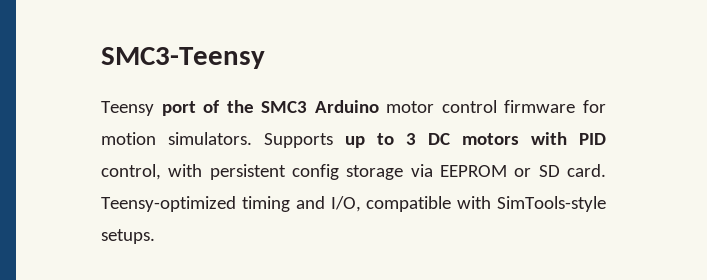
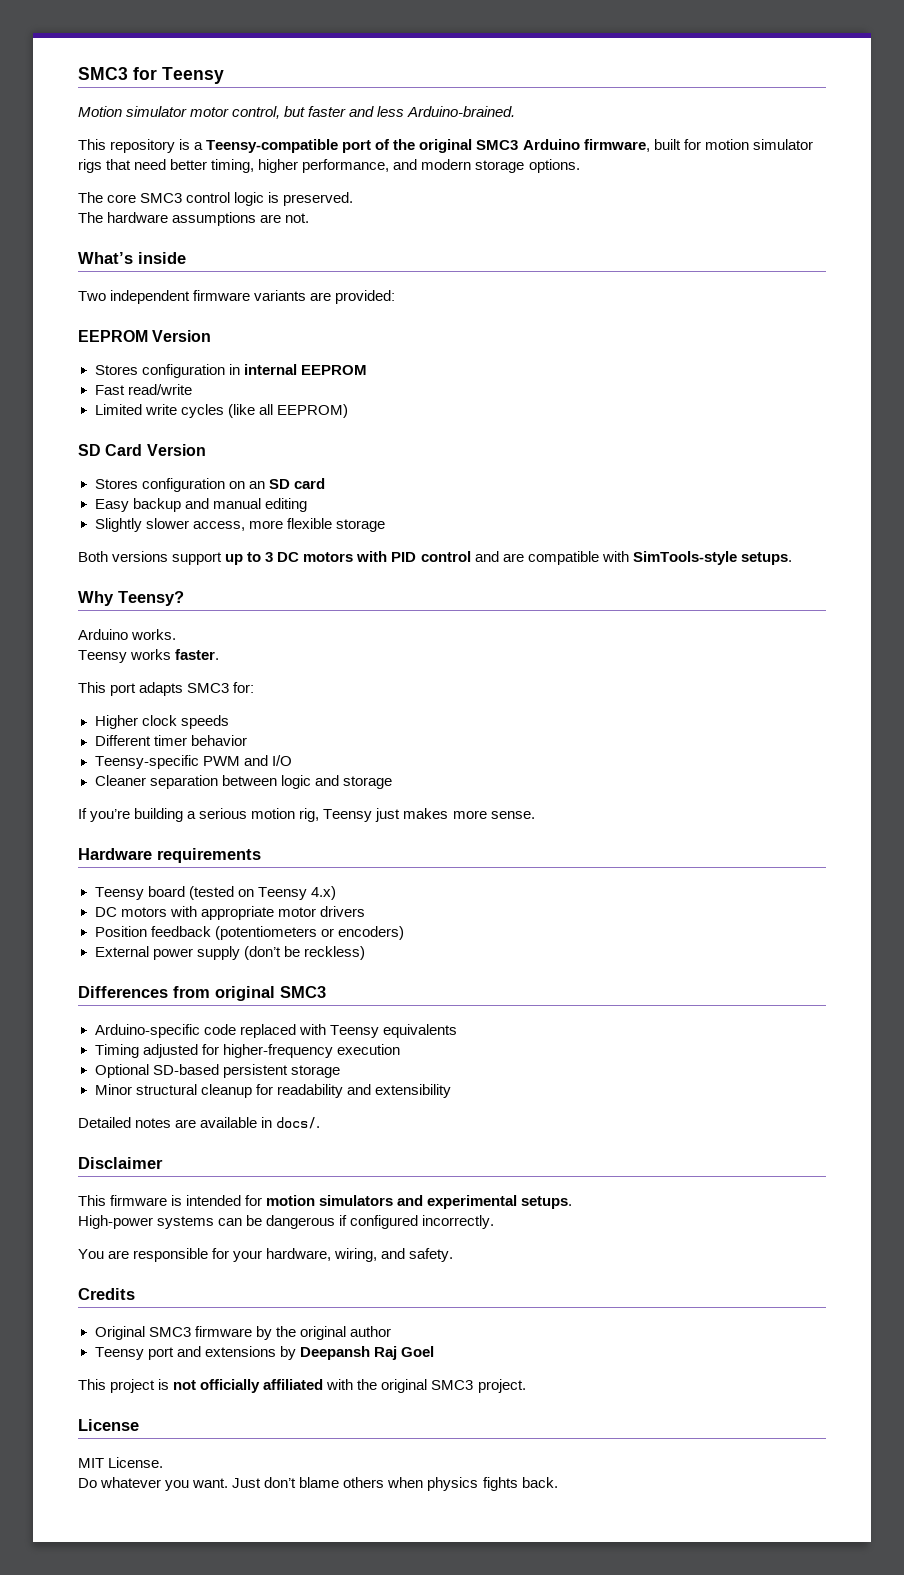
[101,47,265,69] [101,101,154,116] SMC3-Teensy // Teensy -> [78,67,224,84] [78,106,516,119] [78,139,339,153] SMC3 for Teensy // Motion simulator motor control, but faster and less Arduino-brained. // This repository is a Teensy-compatible
(254, 106) none -> [419,139,473,153] original
[386,100,606,113] [101,132,333,148] motor control firmware for motion simulators. Supports -> [583,139,813,152] [78,159,580,173] [78,192,354,206] [78,212,310,226] [78,252,186,264] [78,290,396,304] [78,330,212,342] [94,364,367,378] [94,384,192,395] [94,404,348,418] [78,444,206,456] [94,478,325,492] [94,498,307,512] [94,518,385,532] [78,551,223,565] firmware, built for motion simulator rigs that need better timing, higher performance, and modern storage options. // The core SMC3 control logic is preserved. // The hardware assumptions are not. // What’s inside // Two independent firmware variants are provided: // EEPROM Version // Stores configuration in internal EEPROM // Fast read/write // Limited write cycles (like all EEPROM) // SD Card Version // Stores configuration on an SD card // Easy backup and manual editing // Slightly slower access, more flexible storage // Both versions support
[101,164,606,180] [101,196,606,212] [101,229,155,244] control, with persistent config storage via EEPROM or SD card. Teensy-optimized timing and I/O, compatible with SimTools-style setups. -> [420,551,792,565] [78,591,184,606] [78,629,177,640] [78,649,220,663] [78,682,255,696] [94,715,229,729] [94,735,247,746] [94,755,292,769] [94,775,392,789] [78,808,535,822] [78,848,261,863] [94,886,336,900] [94,906,365,920] [94,926,404,940] [94,946,365,960] [78,986,326,1001] [94,1024,457,1038] [94,1044,400,1058] [94,1064,340,1078] [94,1084,451,1098] [78,1117,321,1129] [78,1157,163,1169] [78,1195,573,1209] [78,1215,495,1229] [78,1248,454,1262] [78,1288,135,1300] [94,1326,391,1340] [94,1346,434,1360] [78,1379,526,1393] [78,1419,139,1431] [78,1457,164,1468] [78,1477,558,1491] control and are compatible with SimTools-style setups. // Why Teensy? // Arduino works. // Teensy works faster. // This port adapts SMC3 for: // Higher clock speeds // Different timer behavior // Teensy-specific PWM and I/O // Cleaner separation between logic and storage // If you’re building a serious motion rig, Teensy just makes more sense. // Hardware requirements // Teensy board (tested on Teensy 4.x) // DC motors with appropriate motor drivers // Position feedback (potentiometers or encoders) // External power supply (don’t be reckless) // Differences from original SMC3 // Arduino-specific code replaced with Teensy equivalents // Timing adjusted for higher-frequency execution // Optional SD-based persistent storage // Minor structural cleanup for readability and extensibility // Detailed notes are available in docs/. // Disclaimer // This firmware is intended for motion simulators and experimental setups. // High-power systems can be dangerous if configured incorrectly. // You are responsible for your hardware, wiring, and safety. // Credits // Original SMC3 firmware by the original author // Teensy port and extensions by Deepansh Raj Goel // This project is not officially affiliated with the original SMC3 project. // License // MIT License. // Do whatever you want. Just don’t blame others when physics fights back.

